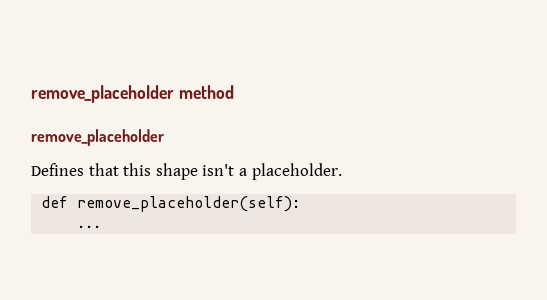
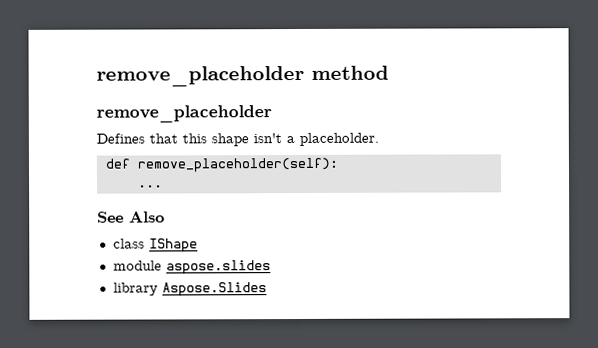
(102, 226) none -> [97,211,165,223] [112,238,198,253] [112,260,271,275] [112,282,267,297] // See Also // class IShape // module aspose.slides // library Aspose.Slides

